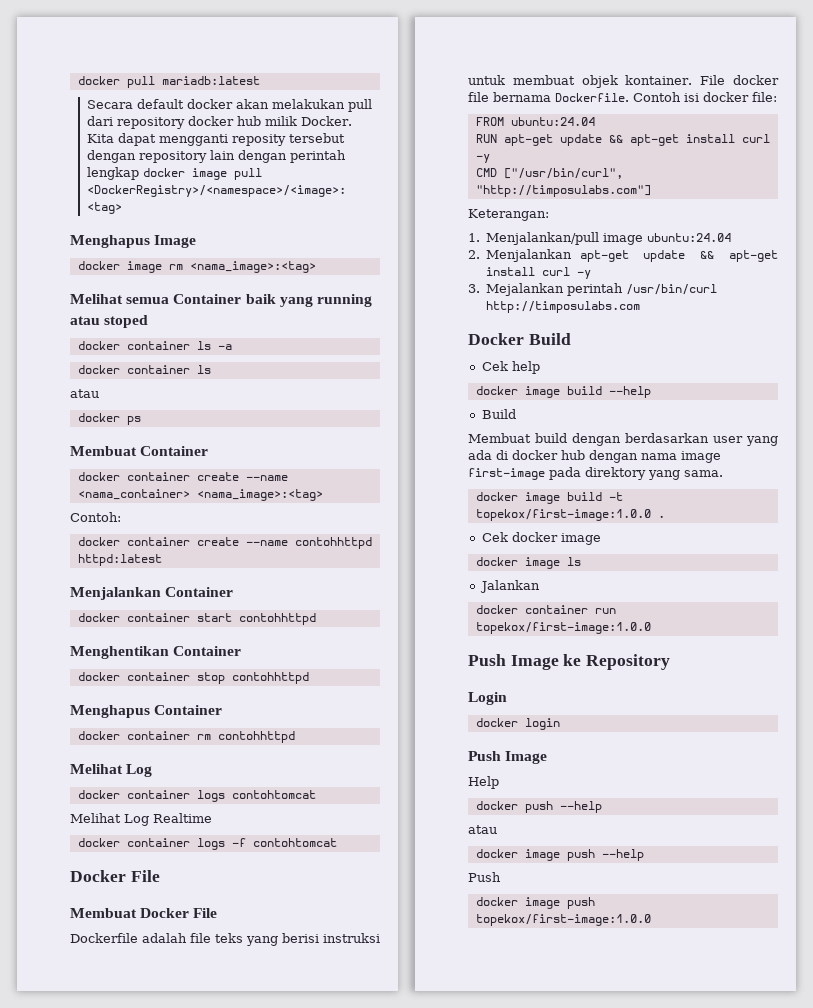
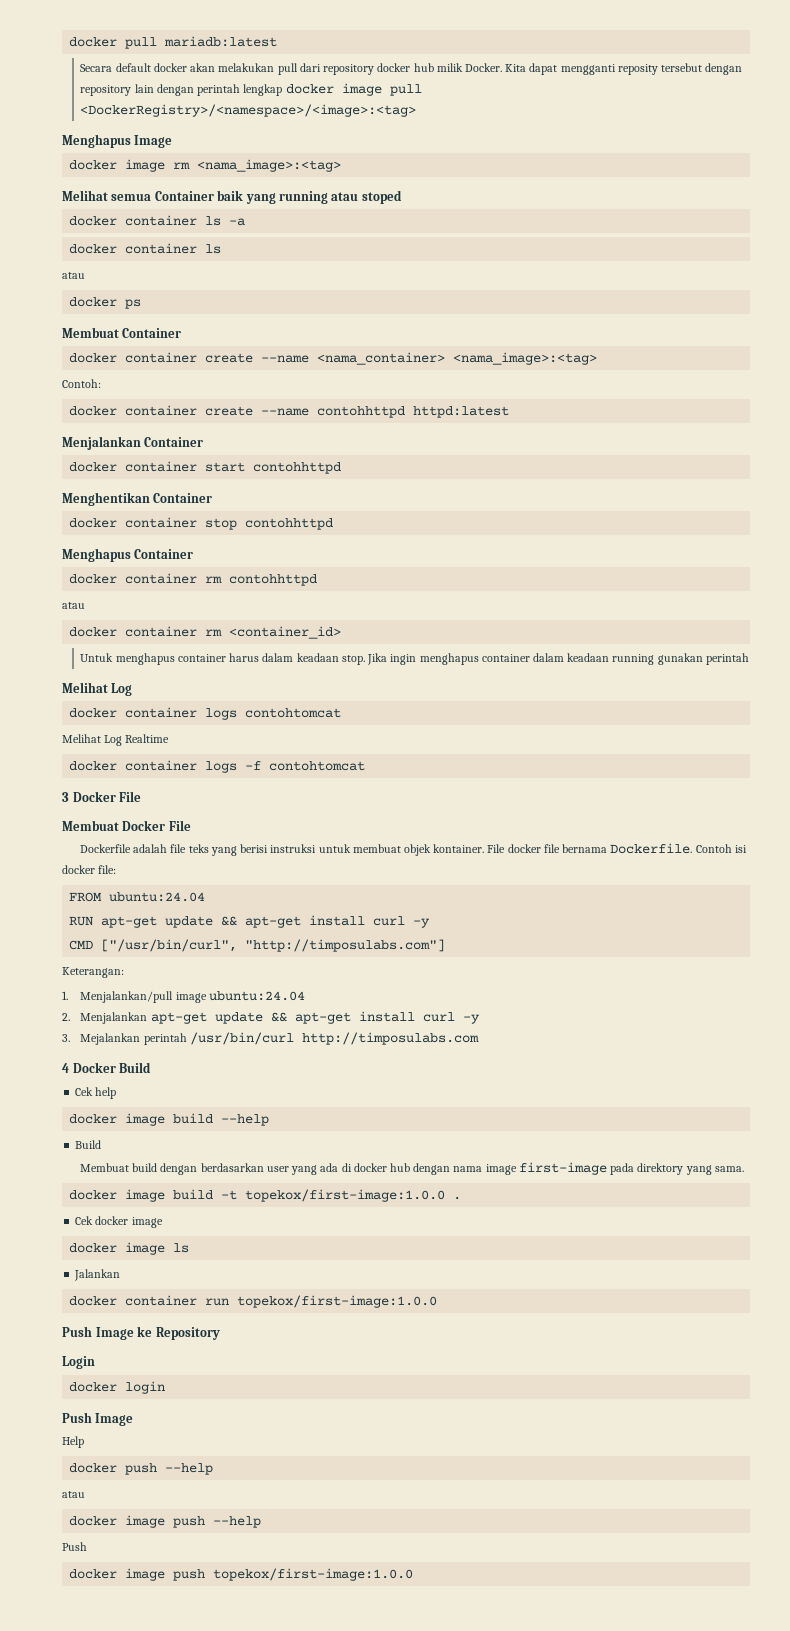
(295, 737) none -> [62,602,85,609] [69,626,342,639] [80,653,749,665] // atau // docker container rm <container_id> // Untuk menghapus container harus dalam keadaan stop. Jika ingin menghapus container dalam keadaan running gunakan perintah
(337, 842) none -> [62,792,69,802] 3
(641, 307) none -> [62,1063,69,1073] 4

